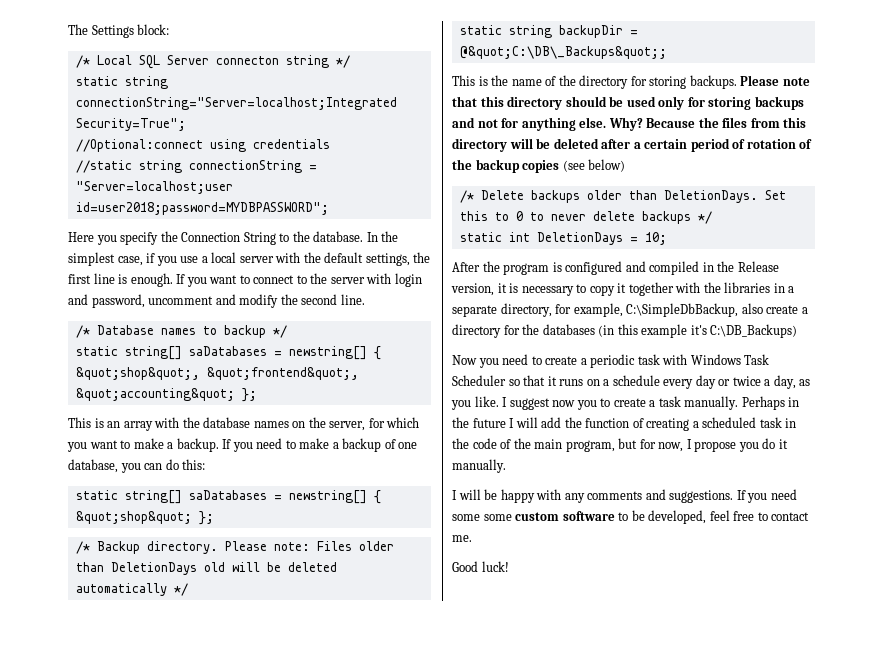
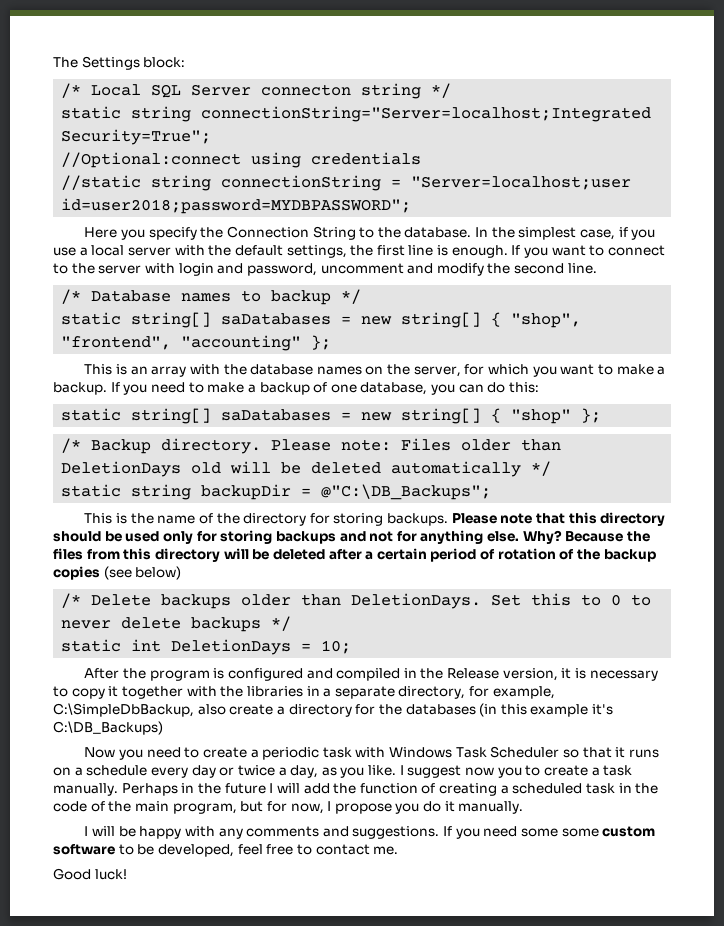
[288,346,381,360] [75,367,359,380] [75,388,235,401] newstring[] { &quot;shop&quot;, &quot;frontend&quot;, &quot;accounting&quot; -> [361,312,582,328] [61,335,302,351] new string[] { "shop", "frontend", "accounting"
[288,490,381,504] [75,511,192,524] newstring[] { &quot;shop&quot; -> [361,408,572,424] new string[] { "shop"
[459,46,667,59] @&quot;C:\DB\_Backups&quot;; -> [321,484,492,500] @"C:\DB_Backups";

